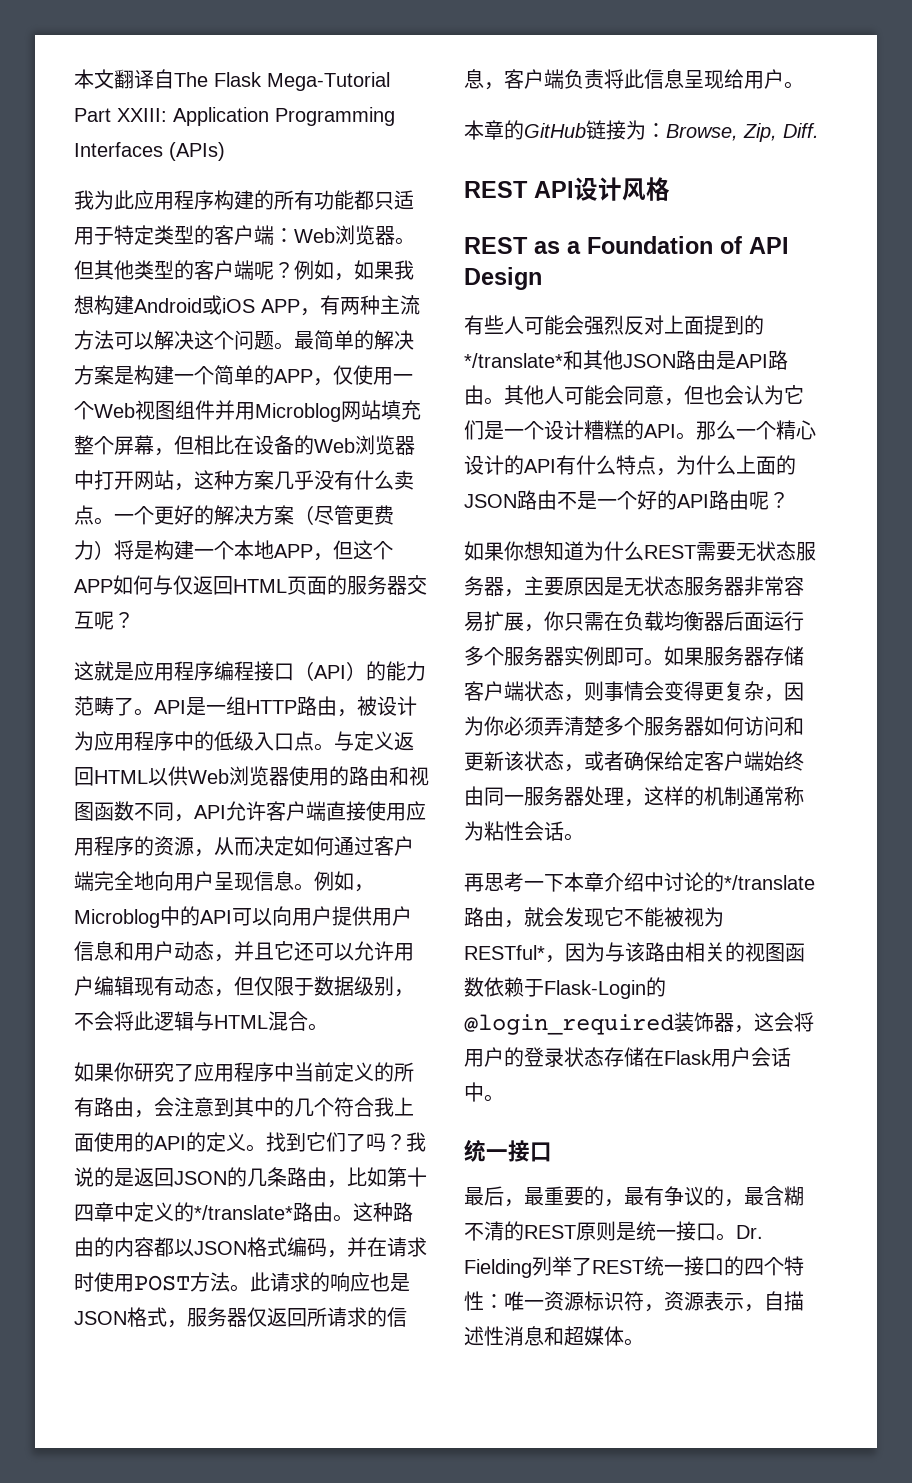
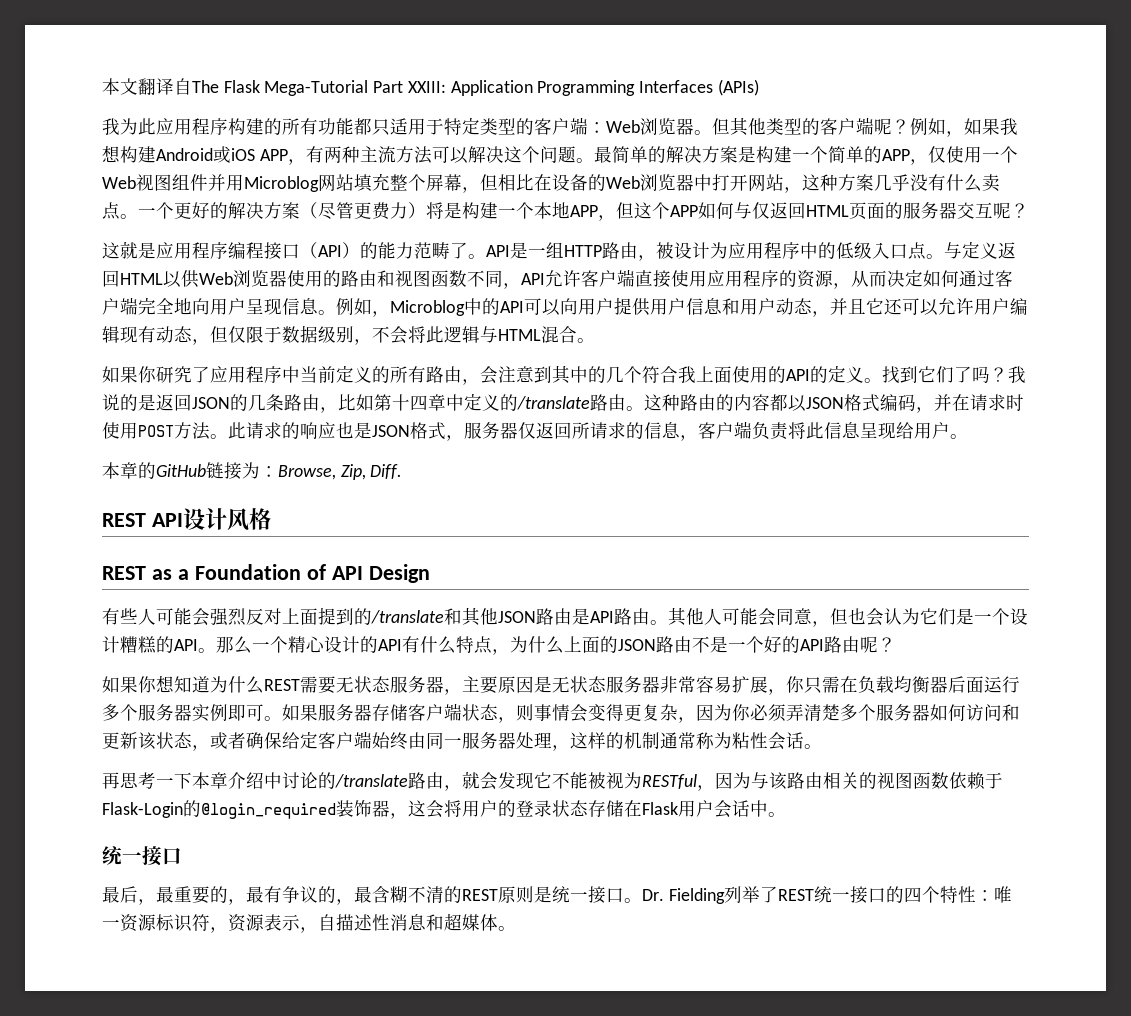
[194,1205,293,1220] */translate* -> [517,396,590,410] /translate
[464,353,563,368] */translate* -> [371,610,444,624] /translate
[724,875,815,890] */translate -> [335,774,408,788] /translate
[464,945,545,960] RESTful* -> [642,774,697,789] RESTful

